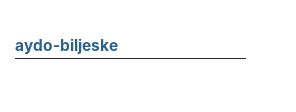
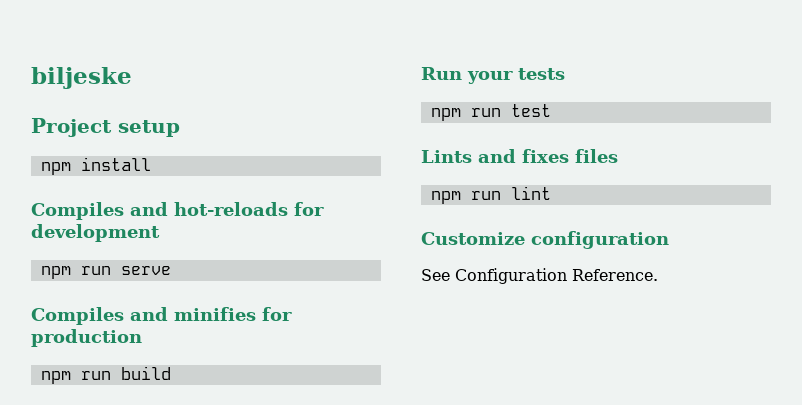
[15,38,118,54] aydo-biljeske -> [31,67,132,89] [31,118,180,137] [40,157,151,175] [31,202,324,220] [31,224,160,242] [40,266,171,279] [31,307,292,325] [31,329,142,347] [40,366,171,384] [421,67,565,84] [430,104,551,121] [421,149,618,163] [430,186,551,204] [421,231,669,249] [421,268,658,284] biljeske // Project setup // npm install // Compiles and hot-reloads for development // npm run serve // Compiles and minifies for production // npm run build // Run your tests // npm run test // Lints and fixes files // npm run lint // Customize configuration // See Configuration Reference.

